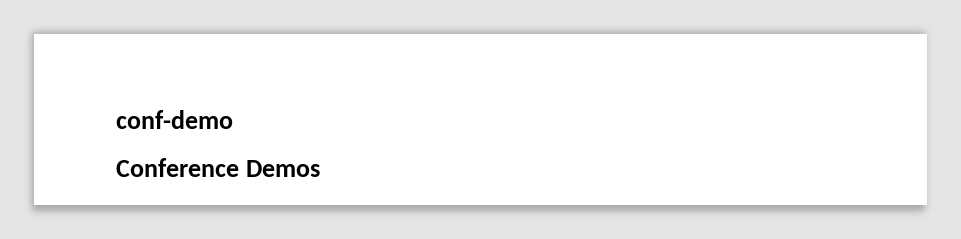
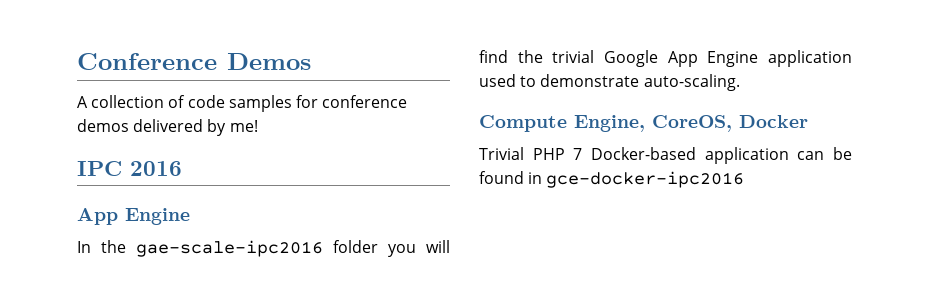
[116,110,233,129] conf-demo // -> (77, 61) none
(321, 168) none -> [77,95,408,112] [77,119,258,136] [77,161,182,176] [77,208,190,225] [77,240,450,257] [479,50,852,67] [479,74,740,91] [479,115,808,132] [479,147,852,164] [479,171,745,188] // A collection of code samples for conference demos delivered by me! // IPC 2016 // App Engine // In the gae-scale-ipc2016 folder you will find the trivial Google App Engine application used to demonstrate auto-scaling. // Compute Engine, CoreOS, Docker // Trivial PHP 7 Docker-based application can be found in gce-docker-ipc2016

